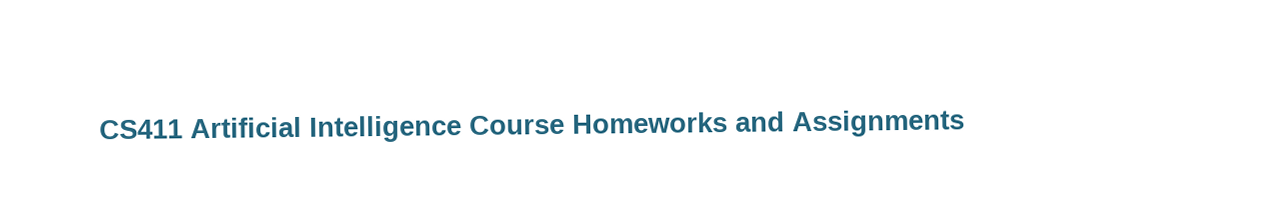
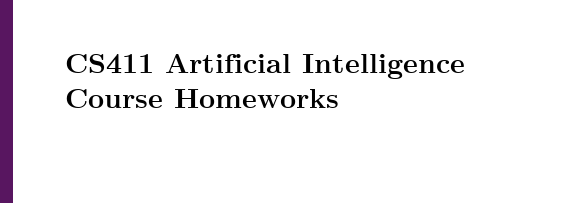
[735,109,965,138] and Assignments -> (339, 98) none

